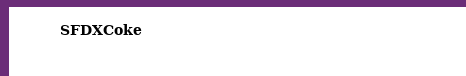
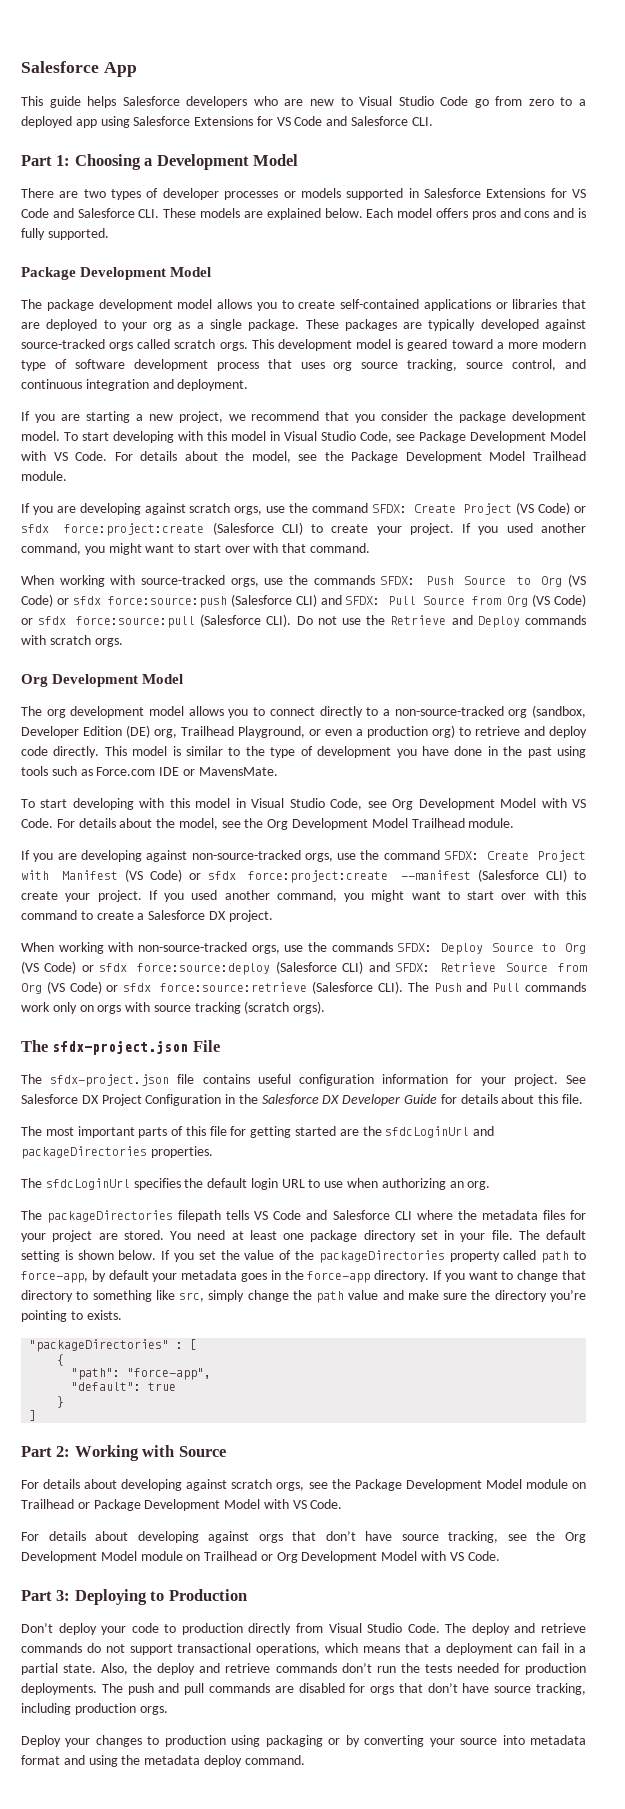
[60,24,142,35] SFDXCoke -> [21,61,137,77] [21,96,586,108] [21,116,433,128] [21,154,299,170] [21,188,586,200] [21,208,586,220] [21,228,109,240] [21,267,212,280] [21,299,586,311] [21,319,586,331] [21,339,586,351] [21,359,587,371] [21,379,249,391] [21,411,586,423] [21,431,586,443] [21,451,587,463] [21,471,67,481] [21,502,586,515] [21,522,587,536] [21,543,371,555] [21,574,587,587] [21,594,587,608] [21,614,586,628] [21,635,123,647] [21,674,184,687] [21,705,586,718] [21,725,587,738] [21,746,587,758] [21,766,278,776] [21,798,586,810] [21,818,515,830] [21,850,586,862] [21,869,586,883] [21,890,586,902] [21,910,273,922] [21,942,586,955] [21,961,587,975] [21,981,586,994] [21,1001,326,1014] [21,1040,220,1055] [21,1074,586,1087] [21,1094,583,1106] [21,1126,495,1138] [21,1146,213,1159] [21,1178,491,1190] [21,1210,587,1223] [21,1230,586,1242] [21,1250,586,1263] [21,1270,586,1283] [21,1290,586,1303] [21,1310,122,1322] [29,1339,198,1352] [57,1354,65,1366] [71,1368,212,1380] [71,1382,177,1391] [57,1396,65,1408] [29,1410,37,1421] [21,1445,226,1461] [21,1479,587,1491] [21,1499,343,1511] [21,1531,587,1543] [21,1551,500,1563] [21,1589,247,1605] [21,1623,586,1635] [21,1643,586,1655] [21,1663,586,1675] [21,1683,586,1695] [21,1703,168,1715] [21,1735,586,1747] [21,1755,305,1767] Salesforce App // This guide helps Salesforce developers who are new to Visual Studio Code go from zero to a deployed app using Salesforce Extensions for VS Code and Salesforce CLI. // Part 1: Choosing a Development Model // There are two types of developer processes or models supported in Salesforce Extensions for VS Code and Salesforce CLI. These models are explained below. Each model offers pros and cons and is fully supported. // Package Development Model // The package development model allows you to create self-contained applications or libraries that are deployed to your org as a single package. These packages are typically developed against source-tracked orgs called scratch orgs. This development model is geared toward a more modern type of software development process that uses org source tracking, source control, and continuous integration and deployment. // If you are starting a new project, we recommend that you consider the package development model. To start developing with this model in Visual Studio Code, see Package Development Model with VS Code. For details about the model, see the Package Development Model Trailhead module. // If you are developing against scratch orgs, use the command SFDX: Create Project (VS Code) or sfdx force:project:create (Salesforce CLI) to create your project. If you used another command, you might want to start over with that command. // When working with source-tracked orgs, use the commands SFDX: Push Source to Org (VS Code) or sfdx force:source:push (Salesforce CLI) and SFDX: Pull Source from Org (VS Code) or sfdx force:source:pull (Salesforce CLI). Do not use the Retrieve and Deploy commands with scratch orgs. // Org Development Model // The org development model allows you to connect directly to a non-source-tracked org (sandbox, Developer Edition (DE) org, Trailhead Playground, or even a production org) to retrieve and deploy code directly. This model is similar to the type of development you have done in the past using tools such as Force.com IDE or MavensMate. // To start developing with this model in Visual Studio Code, see Org Development Model with VS Code. For details about the model, see the Org Development Model Trailhead module. // If you are developing against non-source-tracked orgs, use the command SFDX: Create Project with Manifest (VS Code) or sfdx force:project:create --manifest (Salesforce CLI) to create your project. If you used another command, you might want to start over with this command to create a Salesforce DX project. // When working with non-source-tracked orgs, use the commands SFDX: Deploy Source to Org (VS Code) or sfdx force:source:deploy (Salesforce CLI) and SFDX: Retrieve Source from Org (VS Code) or sfdx force:source:retrieve (Salesforce CLI). The Push and Pull commands work only on orgs with source tracking (scratch orgs). // The sfdx-project.json File // The sfdx-project.json file contains useful configuration information for your project. See Salesforce DX Project Configuration in the Salesforce DX Developer Guide for details about this file. // The most important parts of this file for getting started are the sfdcLoginUrl and packageDirectories properties. // The sfdcLoginUrl specifies the default login URL to use when authorizing an org. // The packageDirectories filepath tells VS Code and Salesforce CLI where the metadata files for your project are stored. You need at least one package directory set in your file. The default setting is shown below. If you set the value of the packageDirectories property called path to force-app, by default your metadata goes in the force-app directory. If you want to change that directory to something like src, simply change the path value and make sure the directory you’re pointing to exists. // "packageDirectories" : [ // { // "path": "force-app", // "default": true // } // ] // Part 2: Working with Source // For details about developing against scratch orgs, see the Package Development Model module on Trailhead or Package Development Model with VS Code. // For details about developing against orgs that don’t have source tracking, see the Org Development Model module on Trailhead or Org Development Model with VS Code. // Part 3: Deploying to Production // Don’t deploy your code to production directly from Visual Studio Code. The deploy and retrieve commands do not support transactional operations, which means that a deployment can fail in a partial state. Also, the deploy and retrieve commands don’t run the tests needed for production deployments. The push and pull commands are disabled for orgs that don’t have source tracking, including production orgs. // Deploy your changes to production using packaging or by converting your source into metadata format and using the metadata deploy command.

